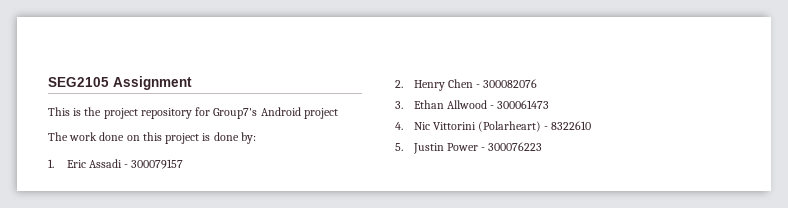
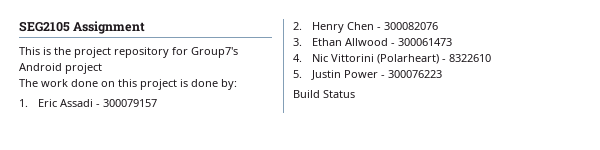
(543, 146) none -> [293,90,355,98] // Build Status

